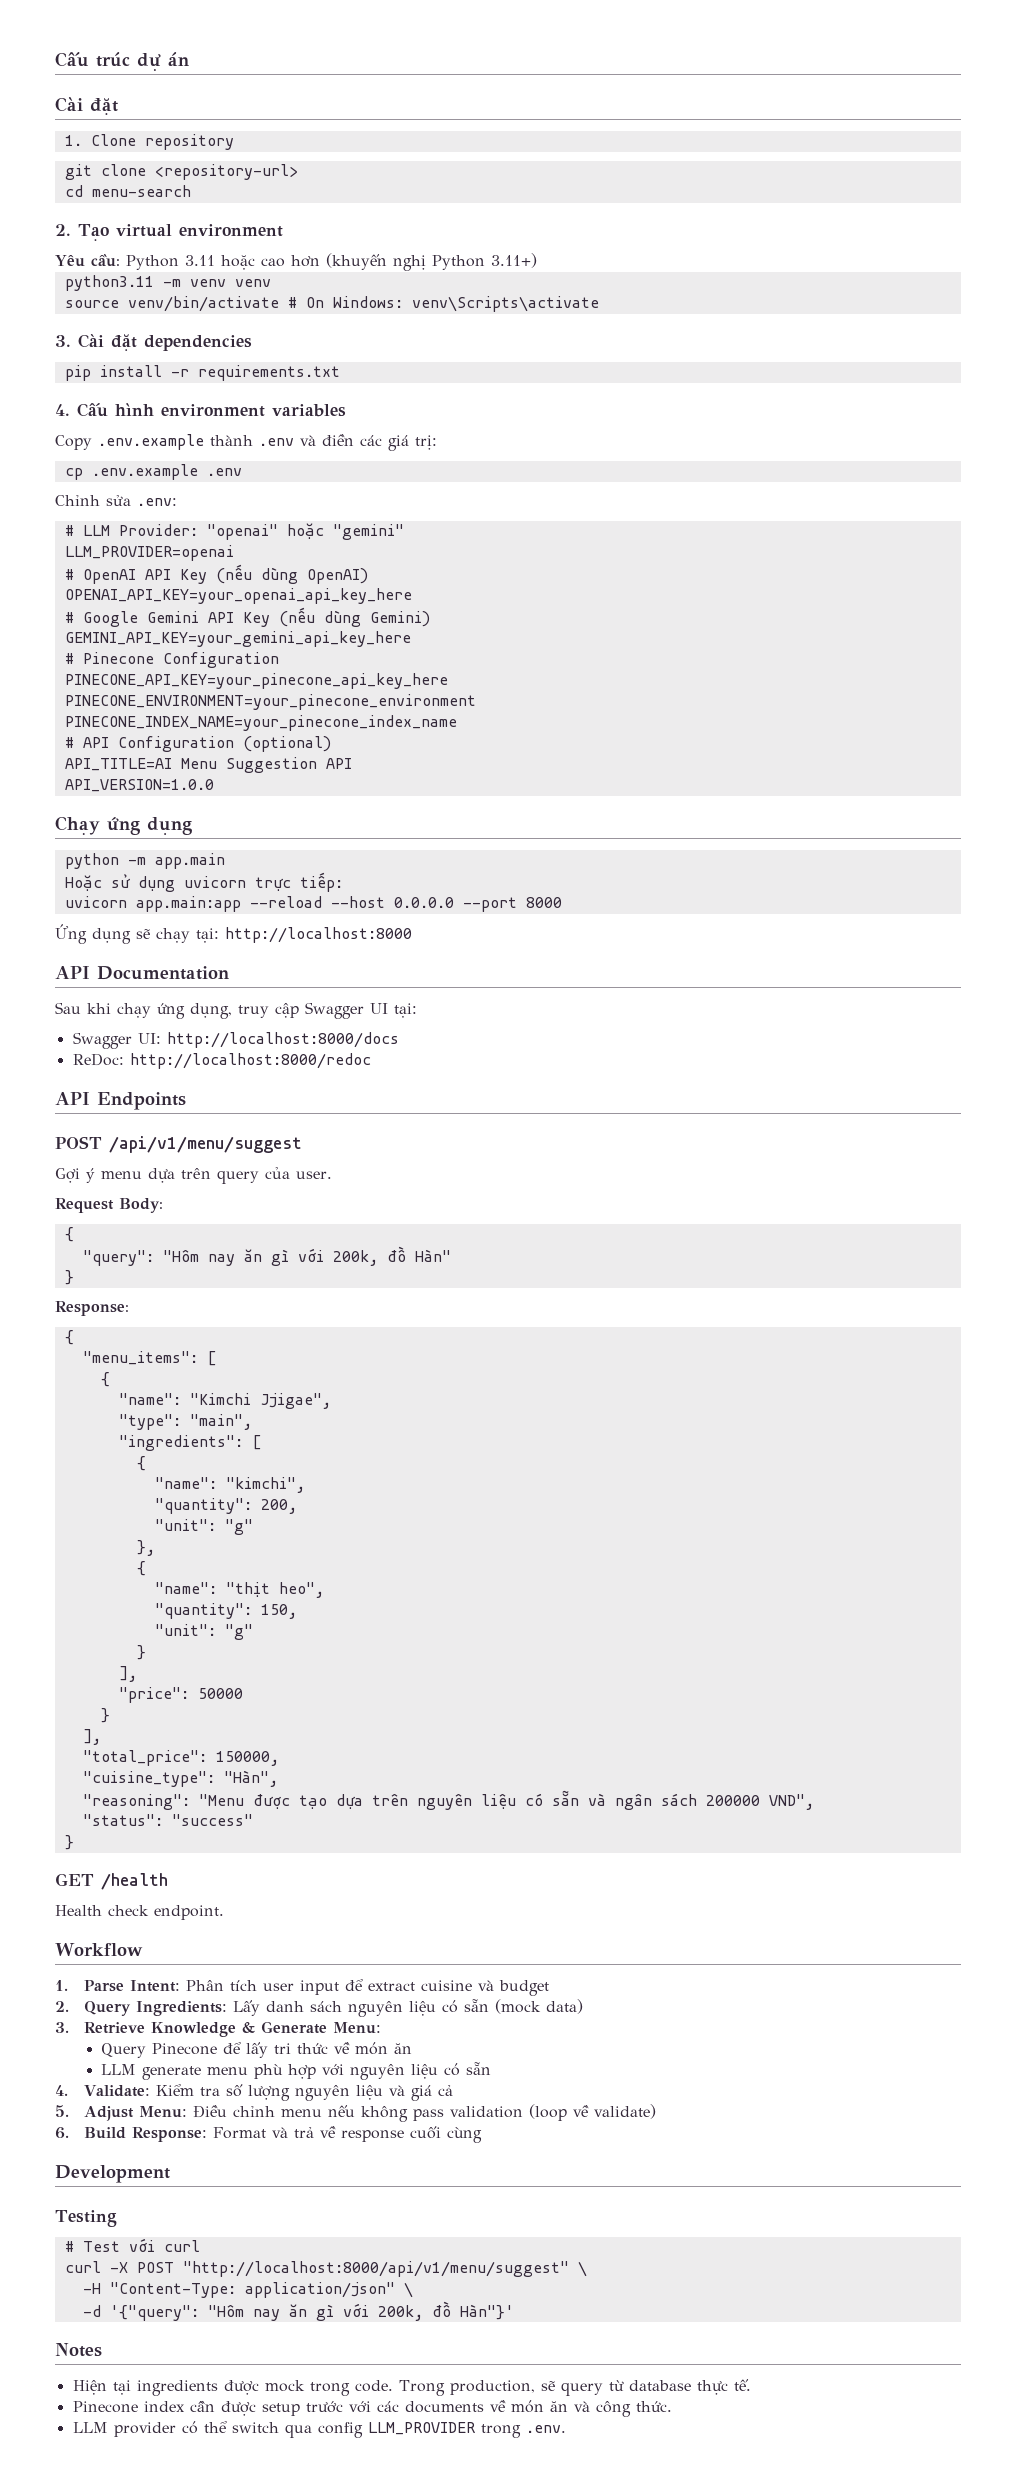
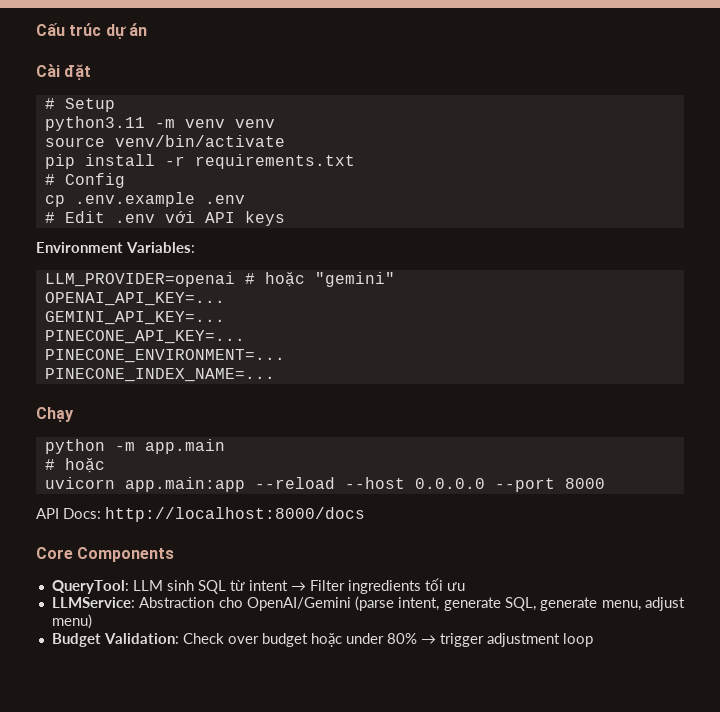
[64,134,234,150] [64,164,298,180] [64,185,191,197] [55,224,283,241] [55,253,537,271] 1. Clone repository // git clone <repository-url> // cd menu-search // 2. Tạo virtual environment // Yêu cầu: Python 3.11 hoặc cao hơn (khuyến nghị Python 3.11+) -> [44,98,115,112] # Setup
[287,296,599,312] [55,334,252,351] [64,365,340,381] [55,403,346,417] [55,434,437,451] [64,464,242,480] [55,495,177,506] [64,523,404,540] [64,545,234,561] [64,564,368,584] [64,588,412,604] [64,607,430,627] [64,631,411,647] [64,652,279,668] [64,673,448,689] [64,694,476,710] [64,715,457,731] [64,736,331,752] [64,757,352,773] [64,779,214,792] # On Windows: venv\Scripts\activate // 3. Cài đặt dependencies // pip install -r requirements.txt // 4. Cấu hình environment variables // Copy .env.example thành .env và điền các giá trị: // cp .env.example .env // Chỉnh sửa .env: // # LLM Provider: "openai" hoặc "gemini" // LLM_PROVIDER=openai // # OpenAI API Key (nếu dùng OpenAI) // OPENAI_API_KEY=your_openai_api_key_here // # Google Gemini API Key (nếu dùng Gemini) // GEMINI_API_KEY=your_gemini_api_key_here // # Pinecone Configuration // PINECONE_API_KEY=your_pinecone_api_key_here // PINECONE_ENVIRONMENT=your_pinecone_environment // PINECONE_INDEX_NAME=your_pinecone_index_name // # API Configuration (optional) // API_TITLE=AI Menu Suggestion API // API_VERSION=1.0.0 -> [44,154,355,169] [44,173,125,188] [44,192,245,207] [44,211,285,226] [36,242,195,253] [44,272,395,287] [44,292,225,306] [44,311,225,325] [44,330,245,344] [44,349,285,363] [44,368,275,382] // pip install -r requirements.txt // # Config // cp .env.example .env // # Edit .env với API keys // Environment Variables: // LLM_PROVIDER=openai # hoặc "gemini" // OPENAI_API_KEY=... // GEMINI_API_KEY=... // PINECONE_API_KEY=... // PINECONE_ENVIRONMENT=... // PINECONE_INDEX_NAME=...
[107,817,192,835] ứng dụng -> (74, 414) none
[64,872,343,892] Hoặc sử dụng uvicorn trực tiếp: -> [44,458,105,473] # hoặc
[55,924,412,944] [55,966,229,980] [55,1002,417,1019] [72,1032,399,1049] [72,1053,371,1069] [55,1092,186,1110] [55,1136,302,1153] [55,1167,332,1184] [55,1198,163,1213] [64,1227,74,1242] [82,1246,451,1266] [64,1270,74,1285] [55,1301,129,1316] [64,1330,74,1345] [82,1351,216,1366] [100,1372,110,1387] [118,1393,331,1409] [118,1414,252,1430] [118,1435,261,1451] [136,1456,146,1471] [154,1477,305,1493] [154,1498,297,1514] [154,1519,253,1535] [136,1540,155,1556] [136,1561,146,1576] [154,1582,324,1598] [154,1603,297,1619] [154,1624,253,1640] [136,1645,146,1660] [118,1666,137,1682] [118,1687,243,1703] [100,1708,110,1723] [82,1729,101,1745] [82,1750,279,1766] [82,1770,278,1787] [82,1790,814,1810] [82,1814,253,1826] [64,1835,74,1850] [55,1873,168,1890] [55,1905,224,1920] [55,1943,143,1956] [55,1979,549,1996] [55,1999,583,2017] [55,2021,381,2037] [101,2042,413,2058] [101,2062,492,2080] [55,2084,453,2101] [55,2104,656,2122] [55,2126,482,2143] [55,2165,170,2183] [55,2210,117,2227] [64,2238,200,2252] [64,2261,587,2277] [82,2282,413,2298] [82,2301,514,2321] [55,2343,102,2357] [72,2379,751,2396] [72,2400,672,2417] [72,2421,566,2438] Ứng dụng sẽ chạy tại: http://localhost:8000 // API Documentation // Sau khi chạy ứng dụng, truy cập Swagger UI tại: // Swagger UI: http://localhost:8000/docs // ReDoc: http://localhost:8000/redoc // API Endpoints // POST /api/v1/menu/suggest // Gợi ý menu dựa trên query của user. // Request Body: // { // "query": "Hôm nay ăn gì với 200k, đồ Hàn" // } // Response: // { // "menu_items": [ // { // "name": "Kimchi Jjigae", // "type": "main", // "ingredients": [ // { // "name": "kimchi", // "quantity": 200, // "unit": "g" // }, // { // "name": "thịt heo", // "quantity": 150, // "unit": "g" // } // ], // "price": 50000 // } // ], // "total_price": 150000, // "cuisine_type": "Hàn", // "reasoning": "Menu được tạo dựa trên nguyên liệu có sẵn và ngân sách 200000 VND", // "status": "success" // } // GET /health // Health check endpoint. // Workflow // 1. Parse Intent: Phân tích user input để extract cuisine và budget // 2. Query Ingredients: Lấy danh sách nguyên liệu có sẵn (mock data) // 3. Retrieve Knowledge & Generate Menu: // Query Pinecone để lấy tri thức về món ăn // LLM generate menu phù hợp với nguyên liệu có sẵn // 4. Validate: Kiểm tra số lượng nguyên liệu và giá cả // 5. Adjust Menu: Điều chỉnh menu nếu không pass validation (loop về validate) // 6. Build Response: Format và trả về response cuối cùng // Development // Testing // # Test với curl // curl -X POST "http://localhost:8000/api/v1/menu/suggest" \ // -H "Content-Type: application/json" \ // -d '{"query": "Hôm nay ăn gì với 200k, đồ Hàn"}' // Notes // Hiện tại ingredients được mock trong code. Trong production, sẽ query từ database thực tế. // Pinecone index cần được setup trước với các documents về món ăn và công thức. // LLM provider có thể switch qua config LLM_PROVIDER trong .env. -> [36,507,365,522] [36,547,175,562] [51,578,465,594] [51,596,685,611] [51,614,92,629] [51,633,593,647] API Docs: http://localhost:8000/docs // Core Components // QueryTool: LLM sinh SQL từ intent → Filter ingredients tối ưu // LLMService: Abstraction cho OpenAI/Gemini (parse intent, generate SQL, generate menu, adjust menu) // Budget Validation: Check over budget hoặc under 80% → trigger adjustment loop

